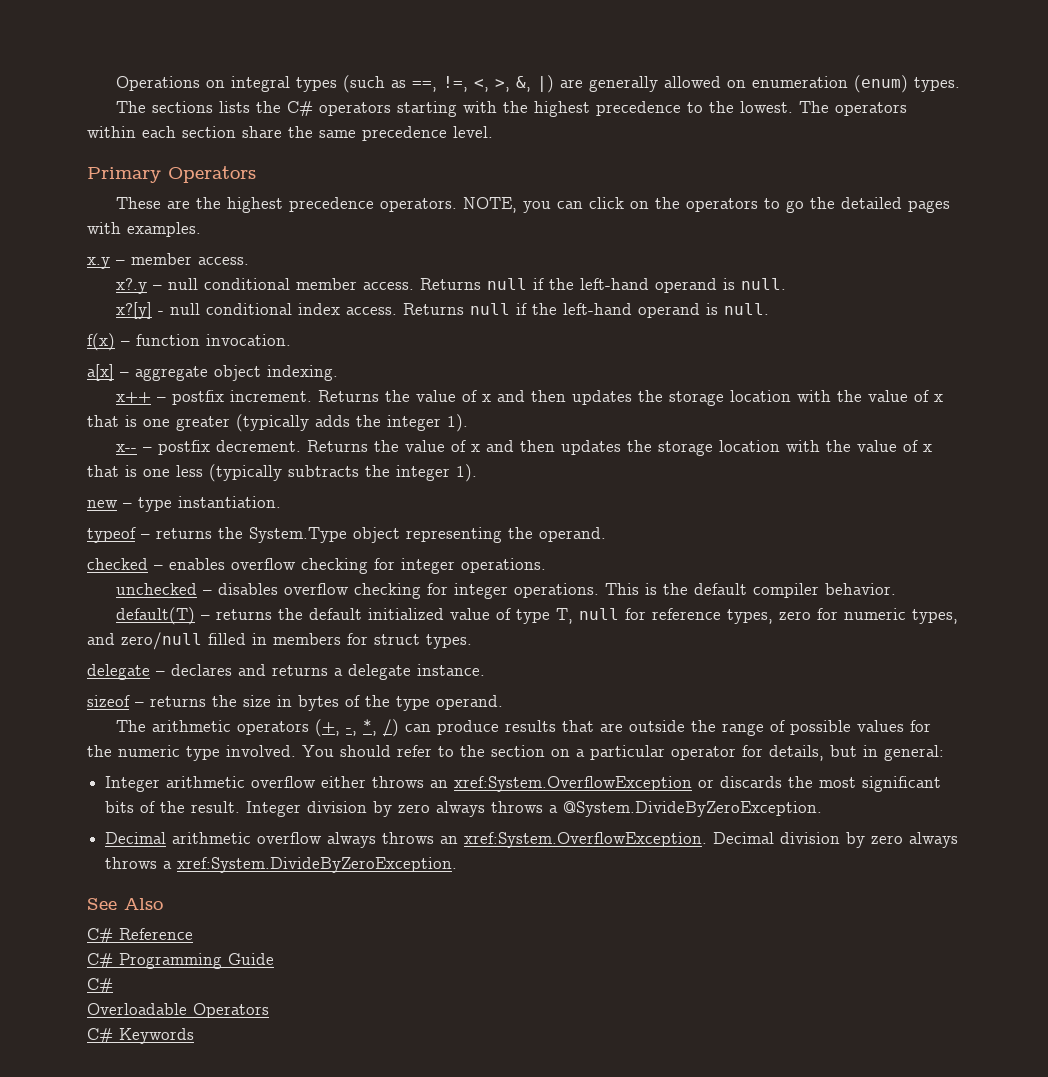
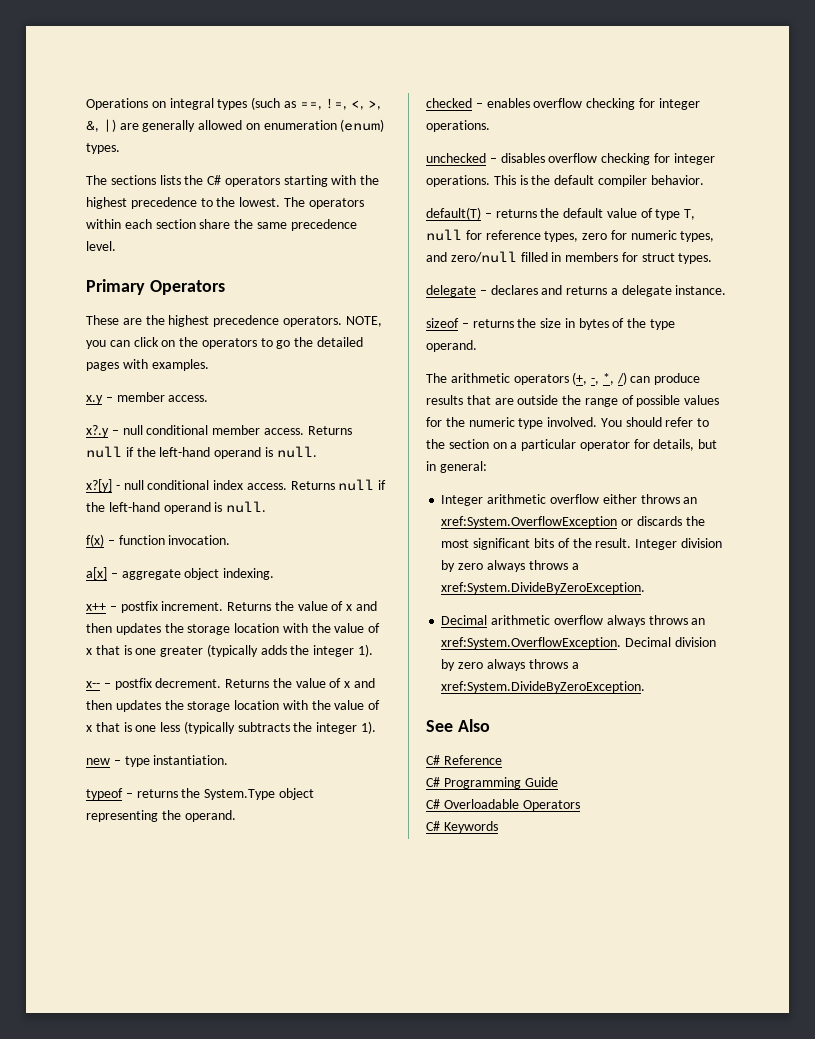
[368,608,445,620] initialized -> (604, 213) none
[563,801,823,817] @System.DivideByZeroException. -> [441,582,646,594] xref:System.DivideByZeroException.
(113, 985) // -> (440, 804) none

